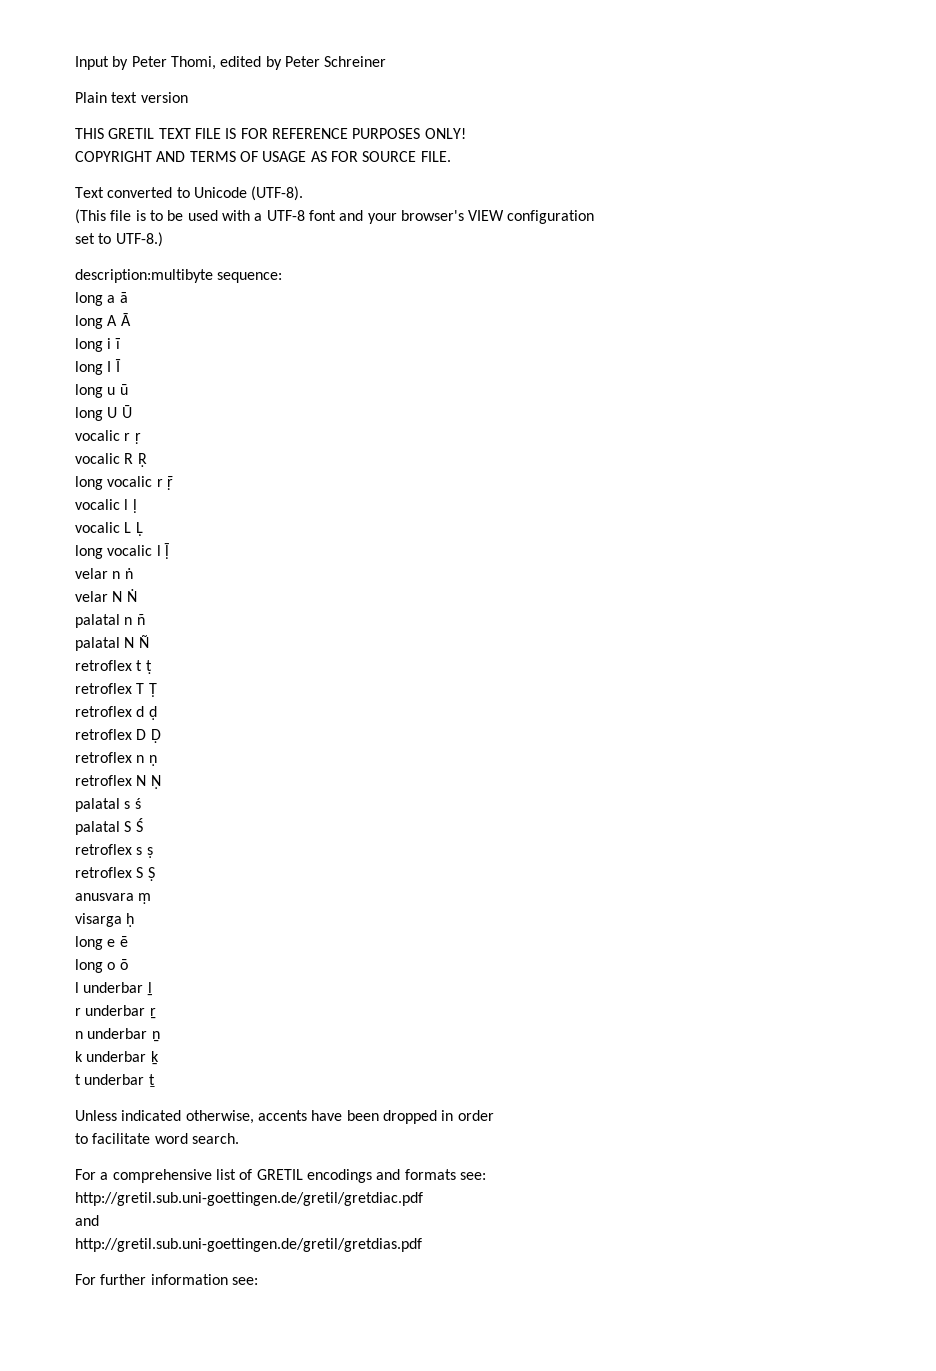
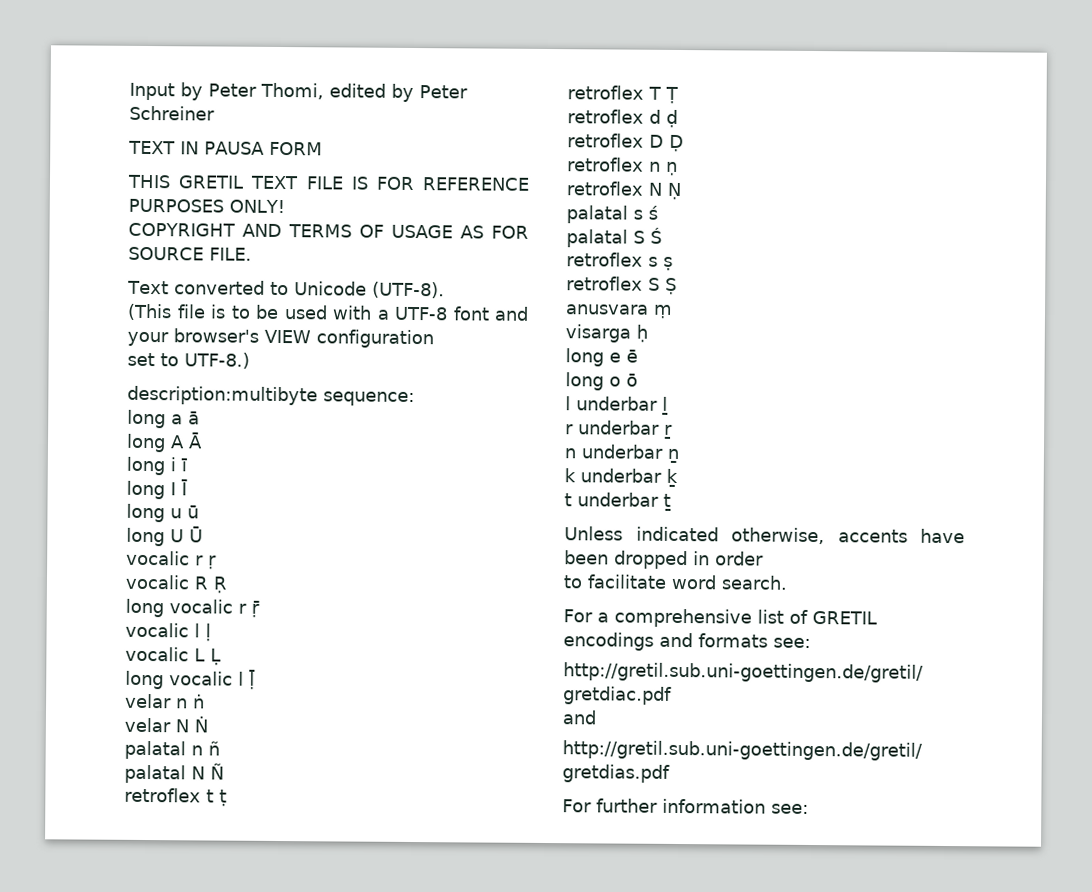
[75,92,188,103] Plain text version -> [128,140,323,156] TEXT IN PAUSA FORM

